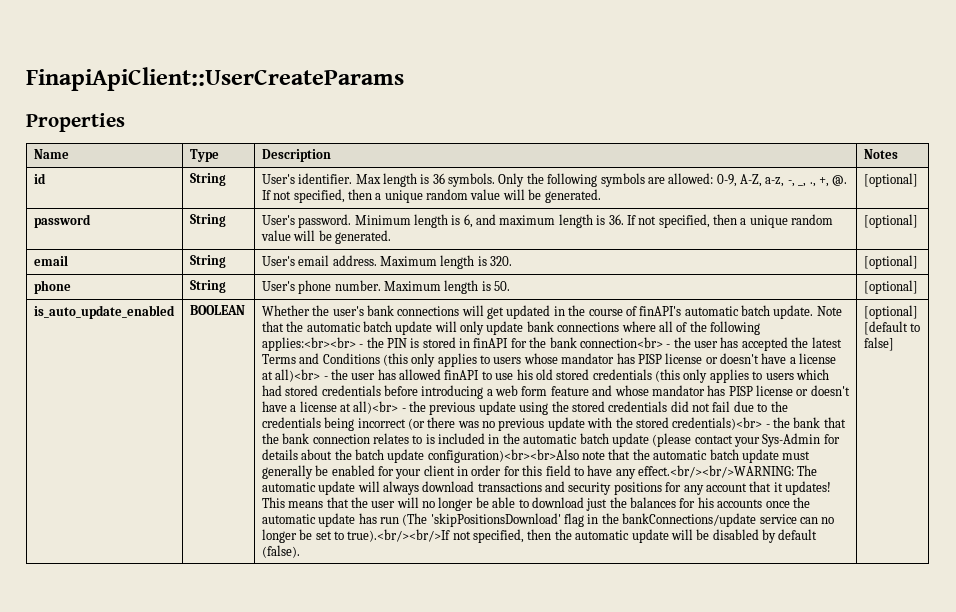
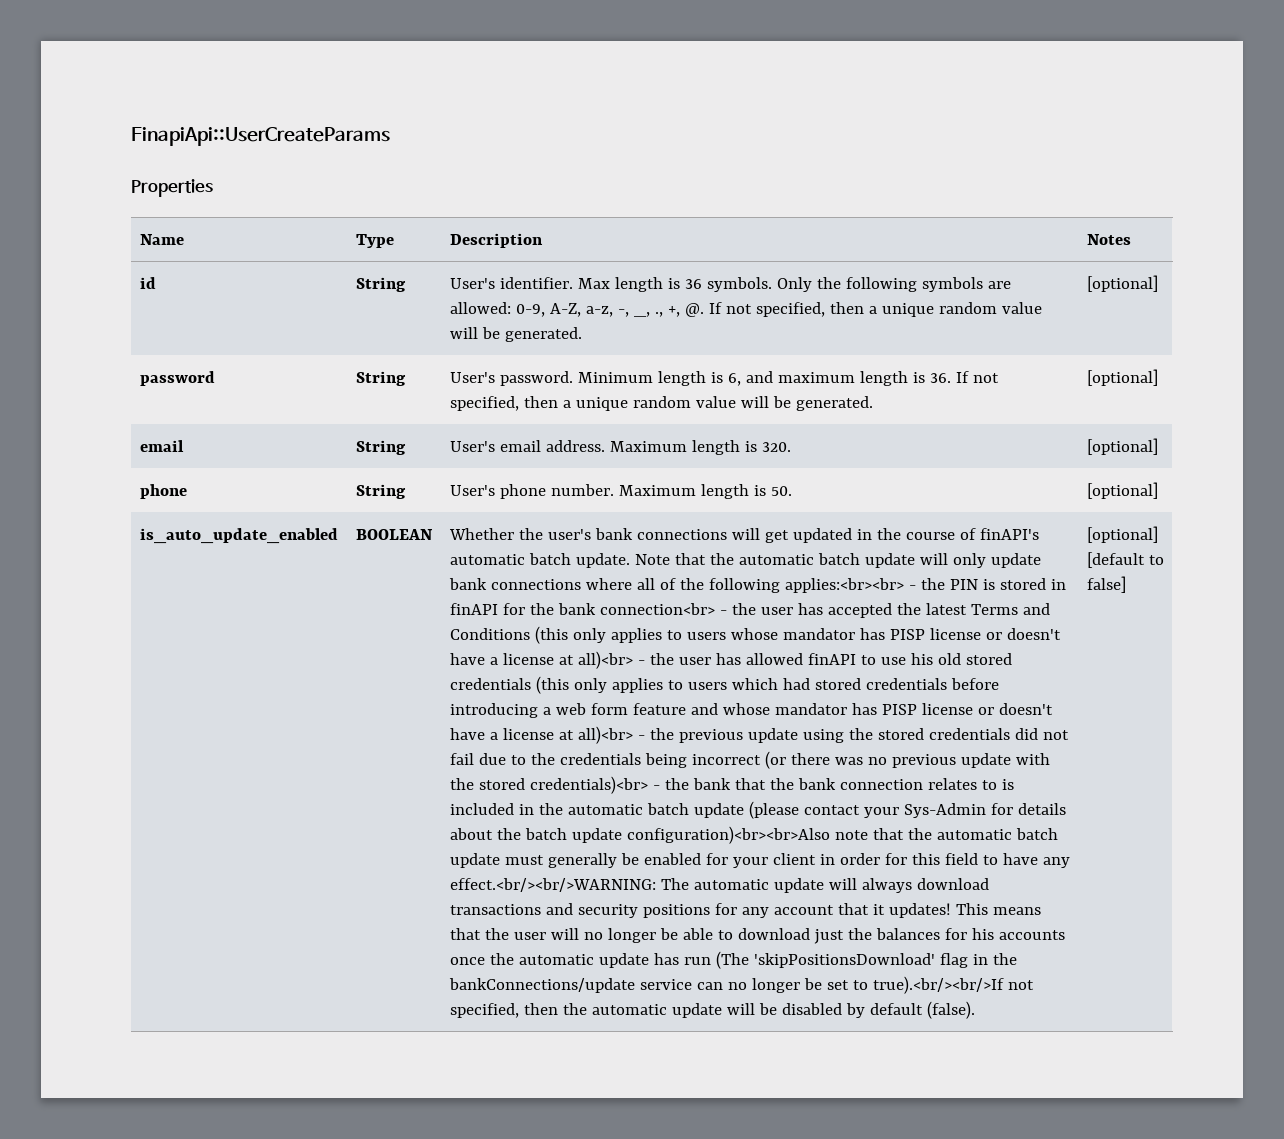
[26,67,404,91] FinapiApiClient::UserCreateParams -> [131,127,390,146] FinapiApi::UserCreateParams

